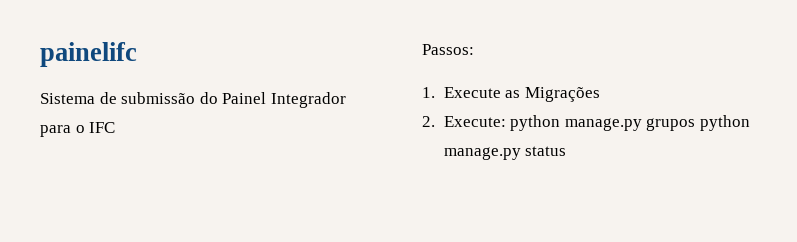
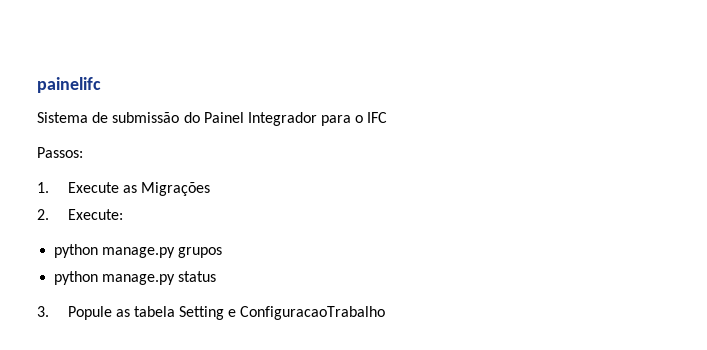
(506, 121) none -> (123, 214) //
(696, 124) none -> (223, 252) //
(567, 151) none -> [37,306,386,320] // 3. Popule as tabela Setting e ConfiguracaoTrabalho

